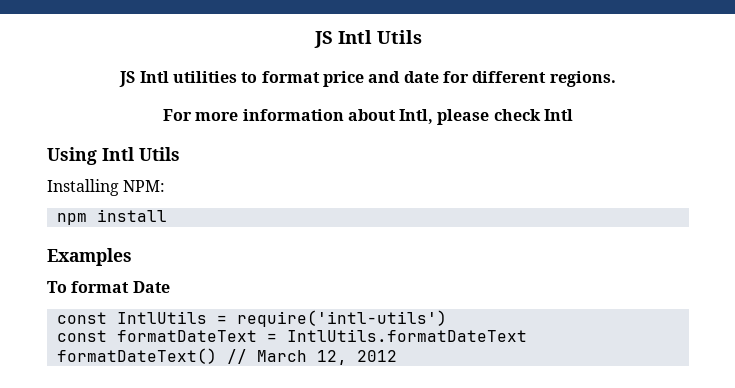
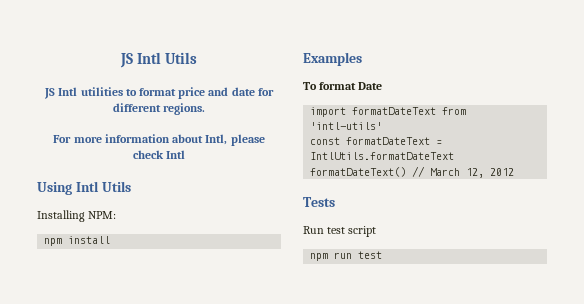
[56,310,447,327] const IntlUtils = require('intl-utils') -> [310,107,467,117] [310,122,383,130] import formatDateText from 'intl-utils'
(397, 356) none -> [303,197,335,207] [303,226,377,237] [310,251,383,261] // Tests // Run test script // npm run test

